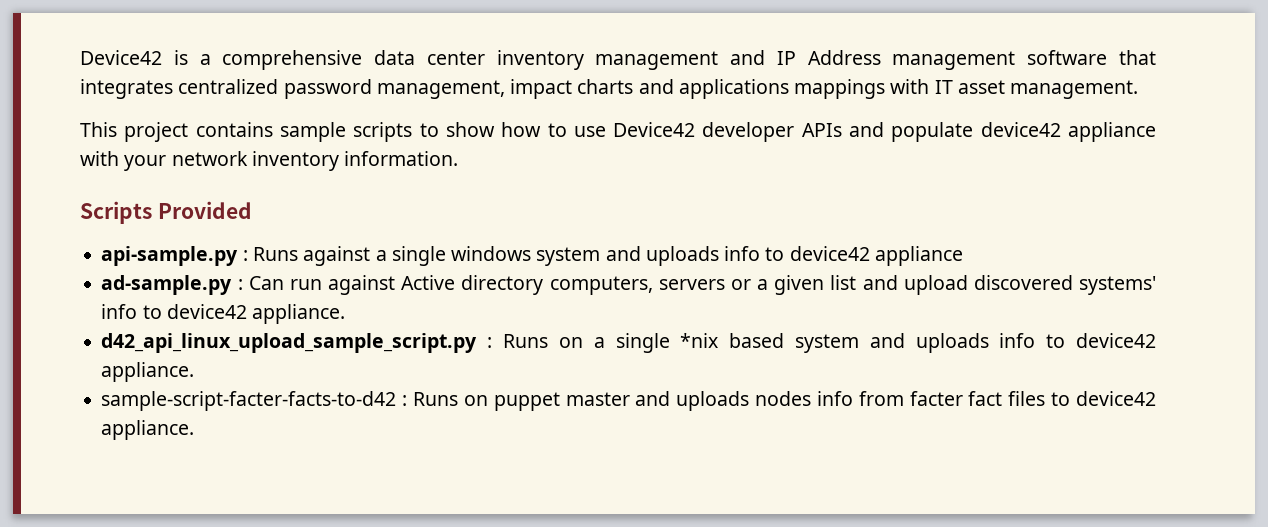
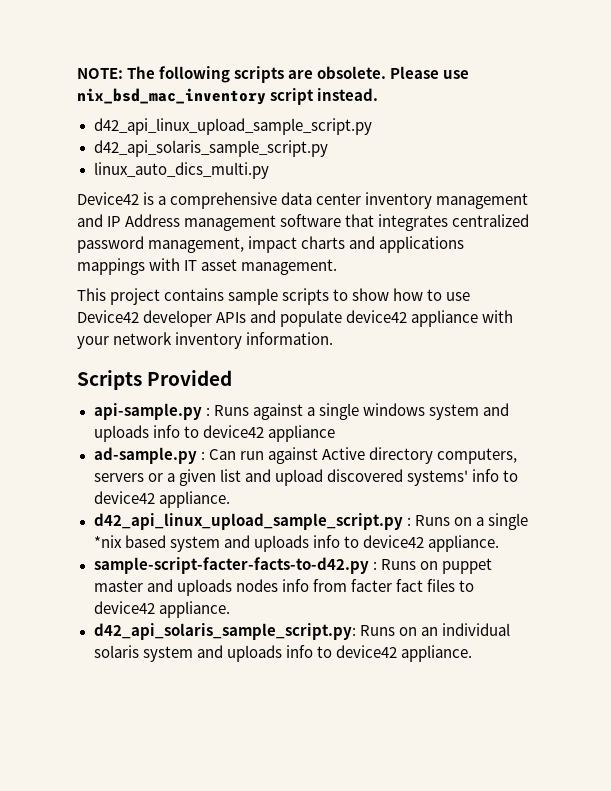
(80, 57) none -> [77,66,470,83] [77,88,379,105] [93,118,372,135] [93,140,328,157] [93,162,269,179] NOTE: The following scripts are obsolete. Please use nix_bsd_mac_inventory script instead. // d42_api_linux_upload_sample_script.py // d42_api_solaris_sample_script.py // linux_auto_dics_multi.py //
[101,391,397,411] sample-script-facter-facts-to-d42 -> [93,557,369,574] sample-script-facter-facts-to-d42.py
(195, 430) none -> [93,623,510,640] [93,645,472,662] // d42_api_solaris_sample_script.py: Runs on an individual solaris system and uploads info to device42 appliance.

